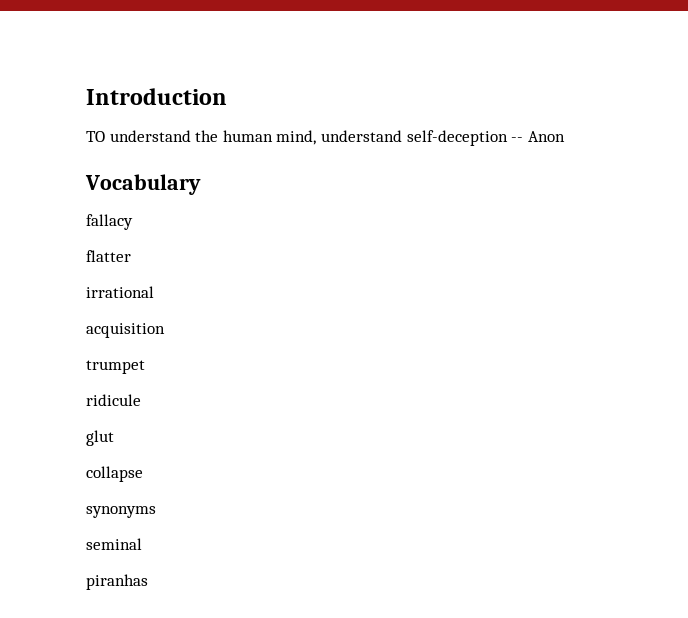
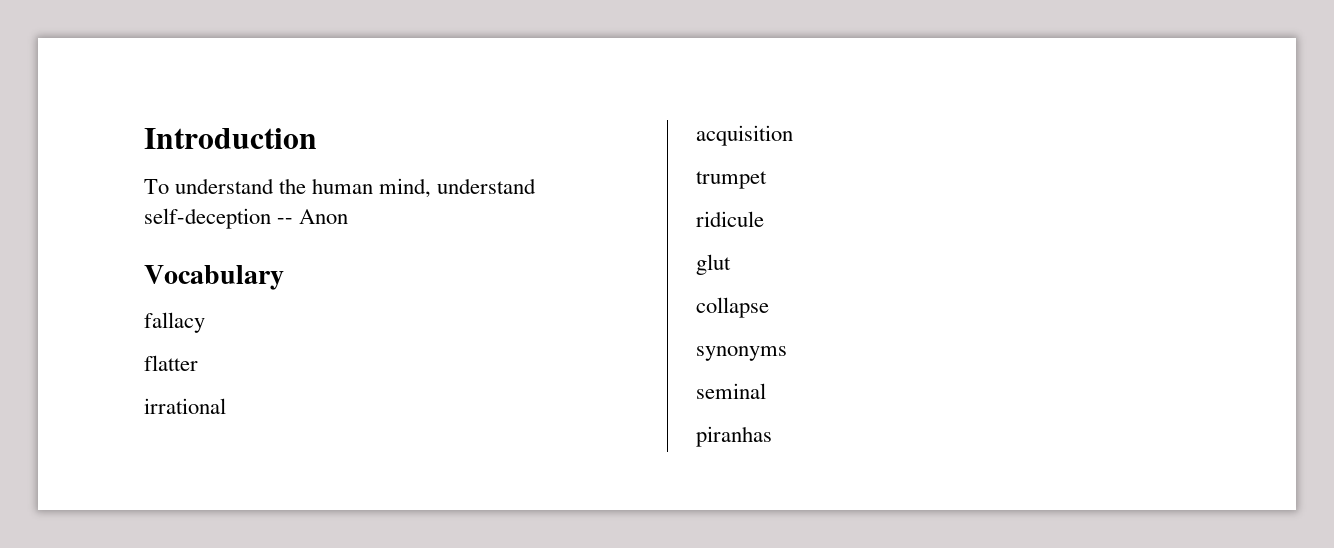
[86,131,105,142] TO -> [144,179,169,194] To

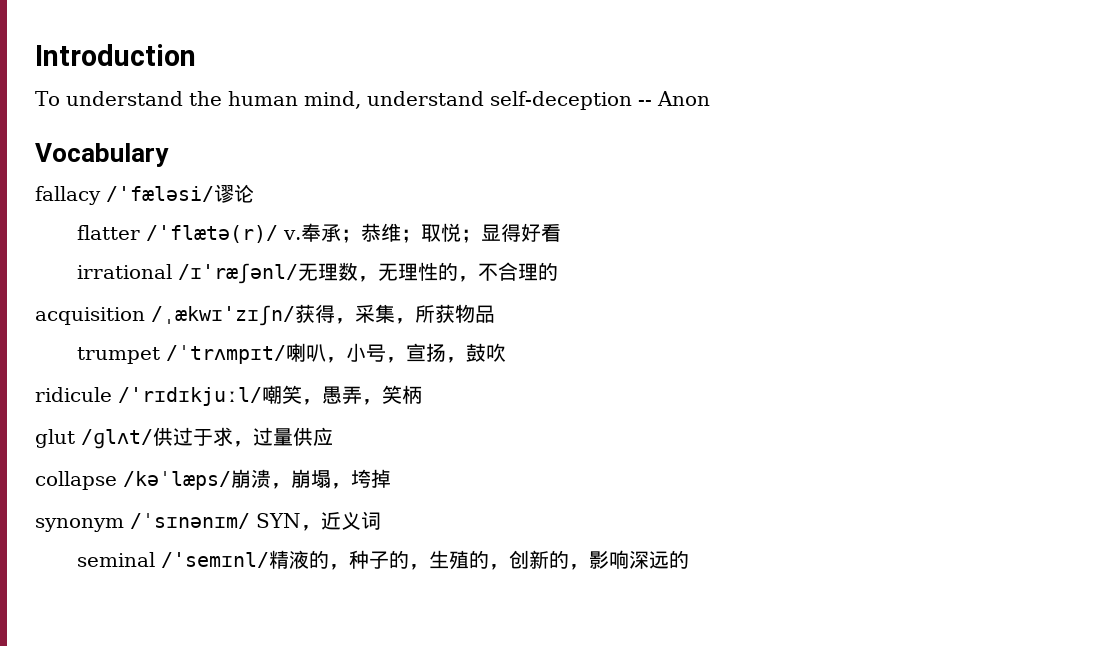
(205, 322) none -> [106,184,254,203] /'fæləsi/谬论
[144,398,226,414] [696,125,793,146] [696,171,767,189] [696,211,764,227] [696,254,731,275] [696,297,769,318] [696,346,787,361] [696,383,766,399] [696,426,772,447] // irrational // acquisition // trumpet // ridicule // glut // collapse // synonyms // seminal // piranhas -> [146,223,562,243] [77,262,559,284] [35,304,495,326] [77,343,507,364] [35,385,422,406] [35,427,333,449] [35,469,391,490] [35,511,381,532] [77,550,690,570] /'flætə(r)/ v.奉承；恭维；取悦；显得好看 // irrational /ɪ'ræʃənl/无理数，无理性的，不合理的 // acquisition /ˌækwɪ'zɪʃn/获得，采集，所获物品 // trumpet /ˈtrʌmpɪt/喇叭，小号，宣扬，鼓吹 // ridicule /'rɪdɪkjuːl/嘲笑，愚弄，笑柄 // glut /ɡlʌt/供过于求，过量供应 // collapse /kəˈlæps/崩溃，崩塌，垮掉 // synonym /ˈsɪnənɪm/ SYN，近义词 // seminal /'semɪnl/精液的，种子的，生殖的，创新的，影响深远的

